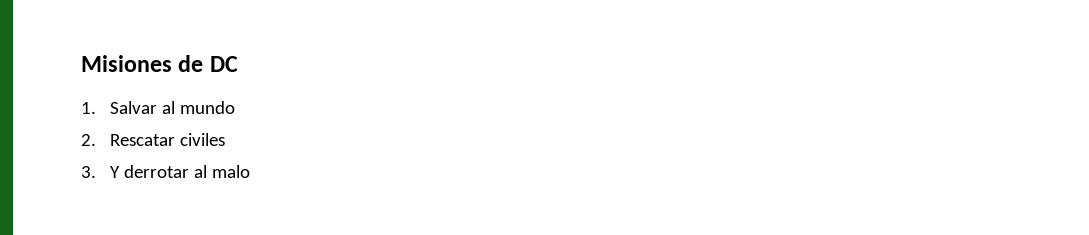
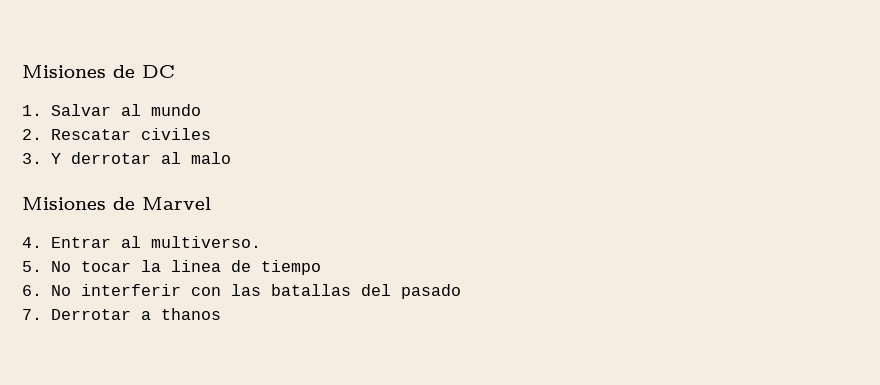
(251, 171) none -> [22,197,211,210] [22,236,262,248] [22,260,322,275] [22,284,462,299] [22,308,222,320] // Misiones de Marvel // 4. Entrar al multiverso. // 5. No tocar la linea de tiempo // 6. No interferir con las batallas del pasado // 7. Derrotar a thanos

